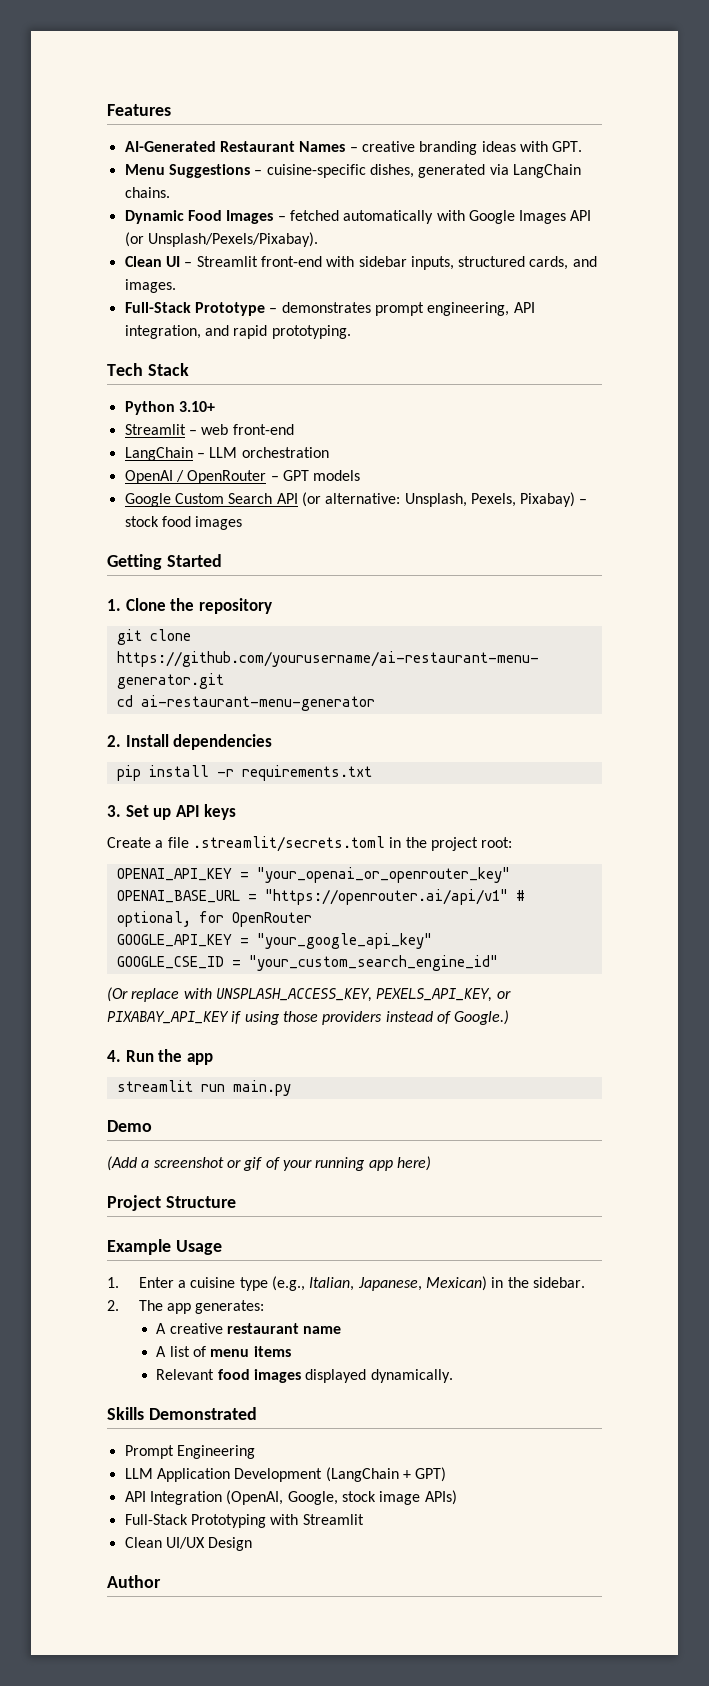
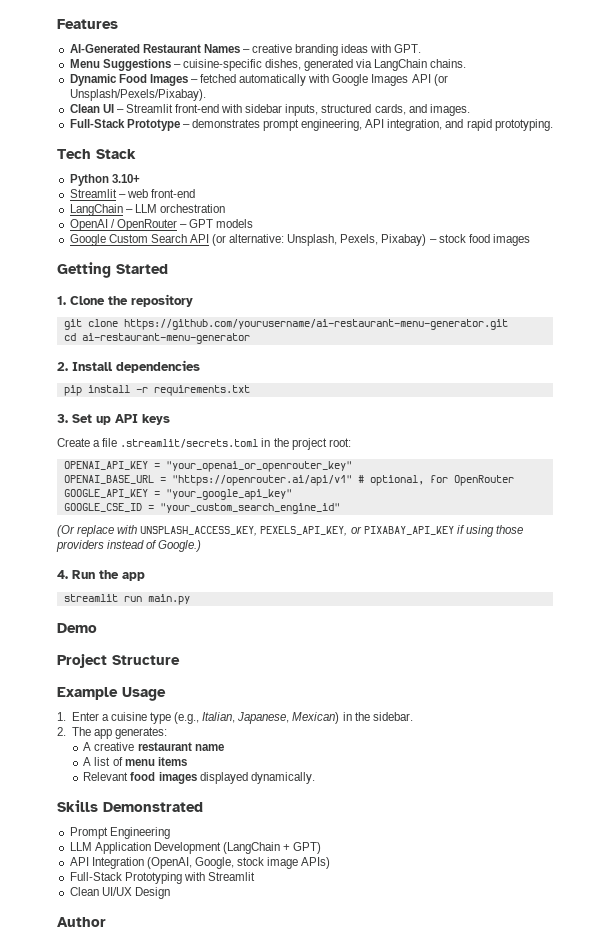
[107,1156,431,1171] // (Add a screenshot or gif of your running app here) -> (97, 628) none

